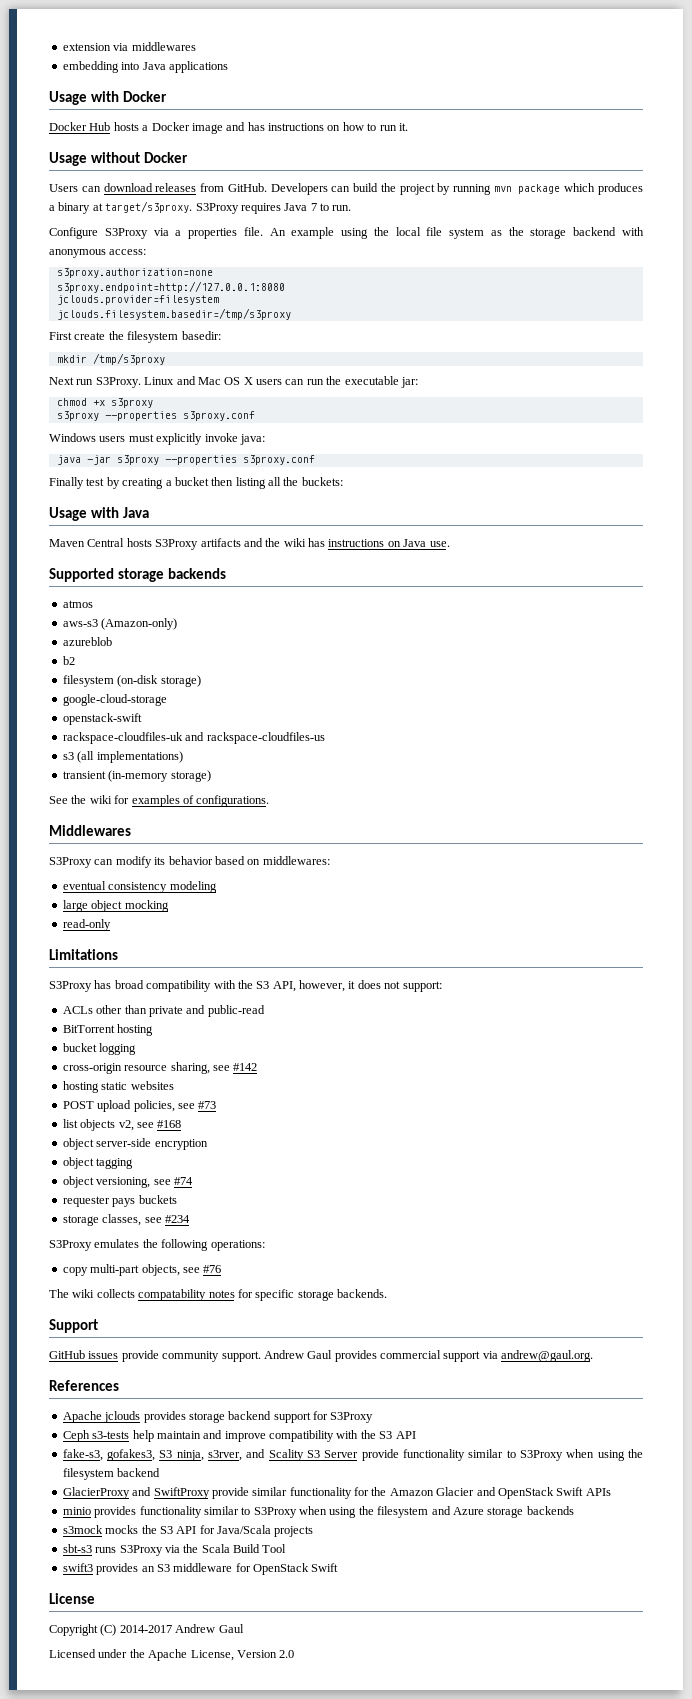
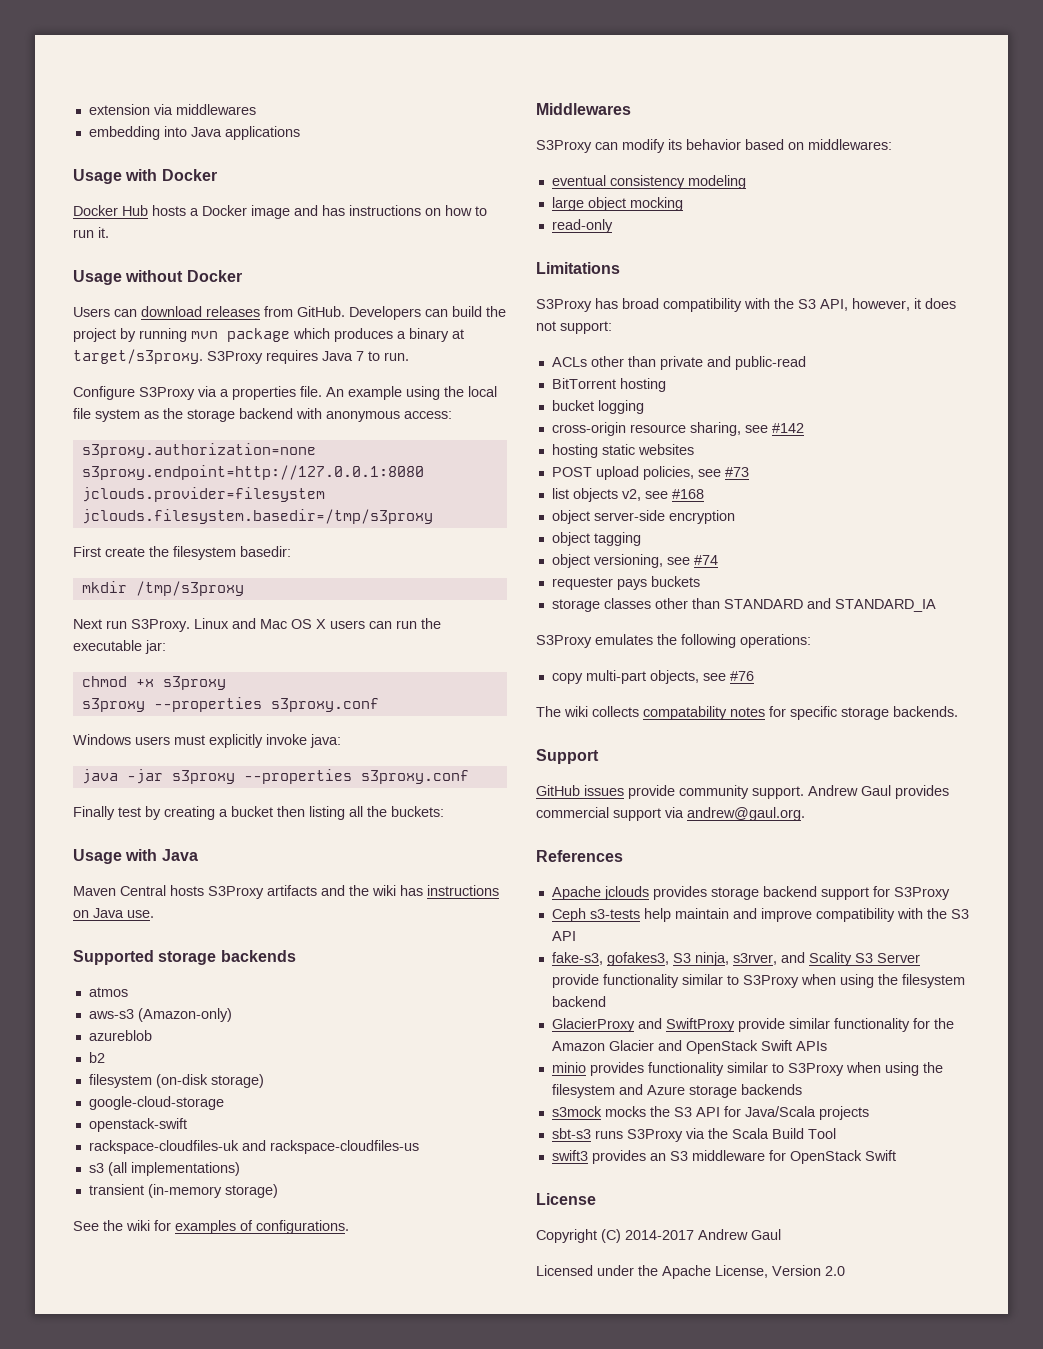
[102,1214,190,1226] classes, see #234 -> [603,598,936,612] classes other than STANDARD and STANDARD_IA

